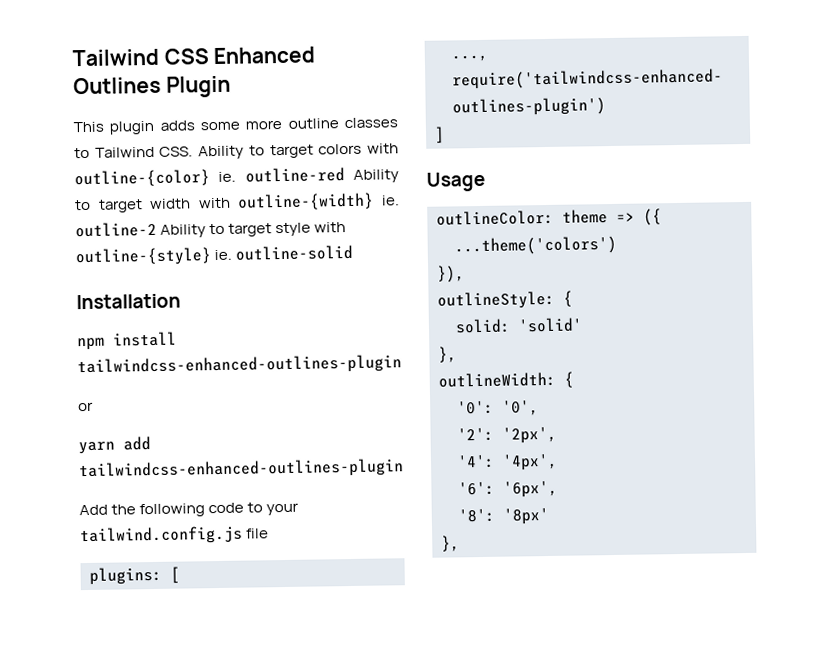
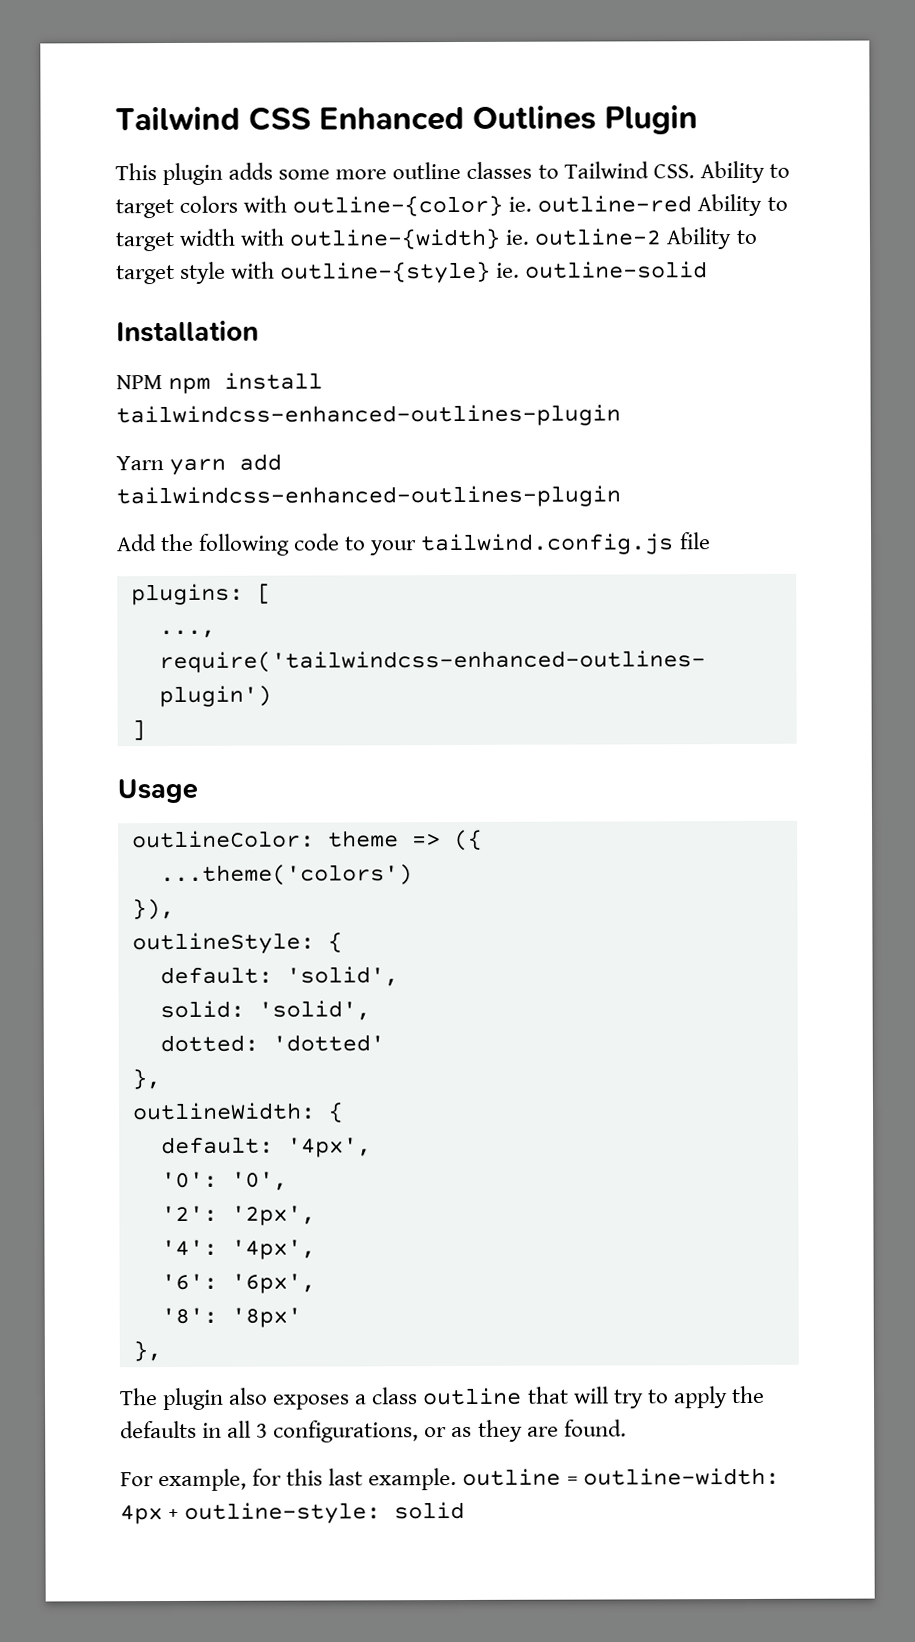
(181, 301) none -> [116,375,163,390] NPM
[78,401,94,412] or // -> [116,456,164,471] Yarn
(573, 298) none -> [159,966,399,987] // default: 'solid',
[518,317,583,333] 'solid' -> [257,1000,371,1021] [159,1034,385,1053] 'solid', // dotted: 'dotted'
(574, 379) none -> [160,1136,372,1158] // default: '4px',
(460, 543) none -> [119,1385,765,1411] [120,1419,627,1443] [120,1467,780,1492] [120,1501,466,1525] // The plugin also exposes a class outline that will try to apply the defaults in all 3 configurations, or as they are found. // For example, for this last example. outline = outline-width: 4px + outline-style: solid

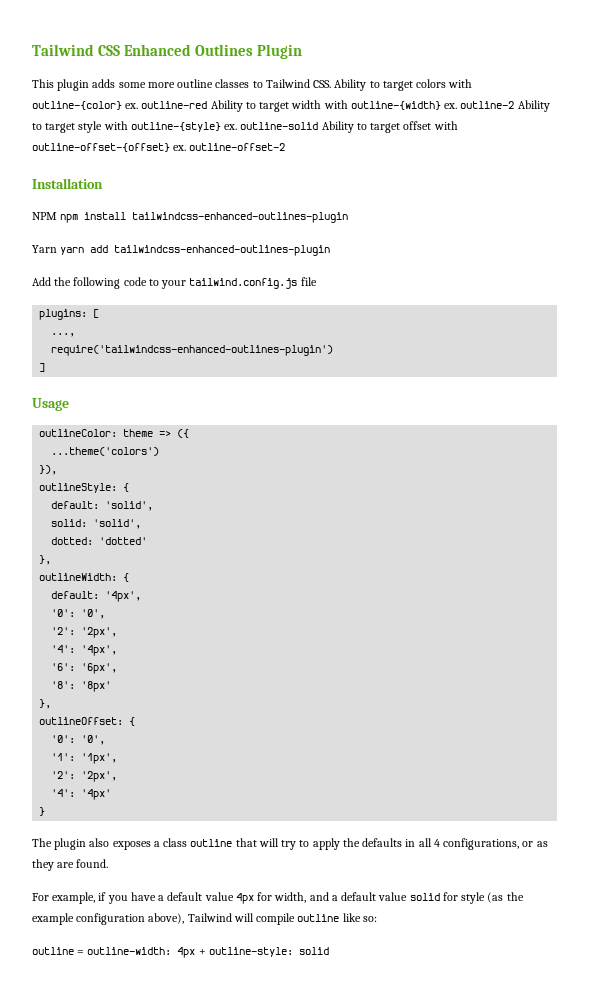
[508,196,533,212] ie. -> [125,103,139,109] ex.
[505,229,530,245] ie. -> [444,103,458,109] ex.
[496,262,521,278] ie. -> [224,124,238,130] ex.
(709, 270) none -> [321,121,458,133] [32,143,286,152] Ability to target offset with outline-offset-{offset} ex. outline-offset-2
(162, 1351) none -> [39,717,136,726] [51,735,106,745] [51,753,118,764] [51,771,118,782] [51,789,112,800] [39,807,46,816] // outlineOffset: { // '0': '0', // '1': '1px', // '2': '2px', // '4': '4px' // }
[256,1423,269,1438] 3 -> [433,839,440,847] 4
[252,1468,458,1491] for this last example. -> [98,892,524,904] [32,913,377,925] if you have a default value 4px for width, and a default value solid for style (as the example configuration above), Tailwind will compile outline like so: //

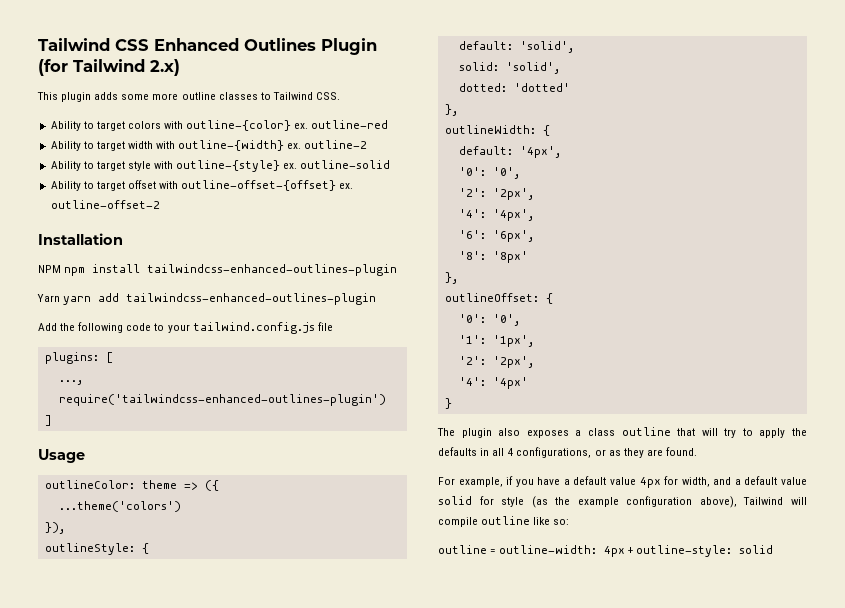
(303, 51) none -> [38,59,180,76] (for Tailwind 2.x)
(332, 84) none -> (340, 96) //
(208, 105) none -> (389, 124) //
(515, 105) none -> (368, 144) //
(319, 126) none -> (391, 164) //

